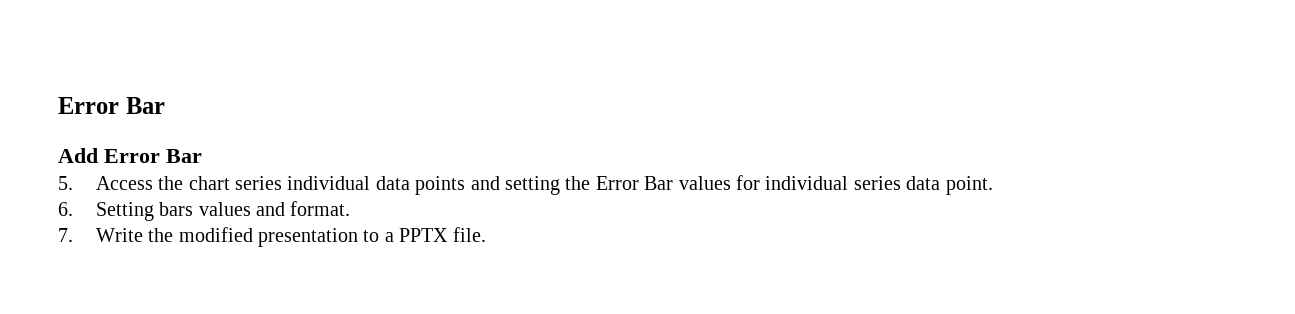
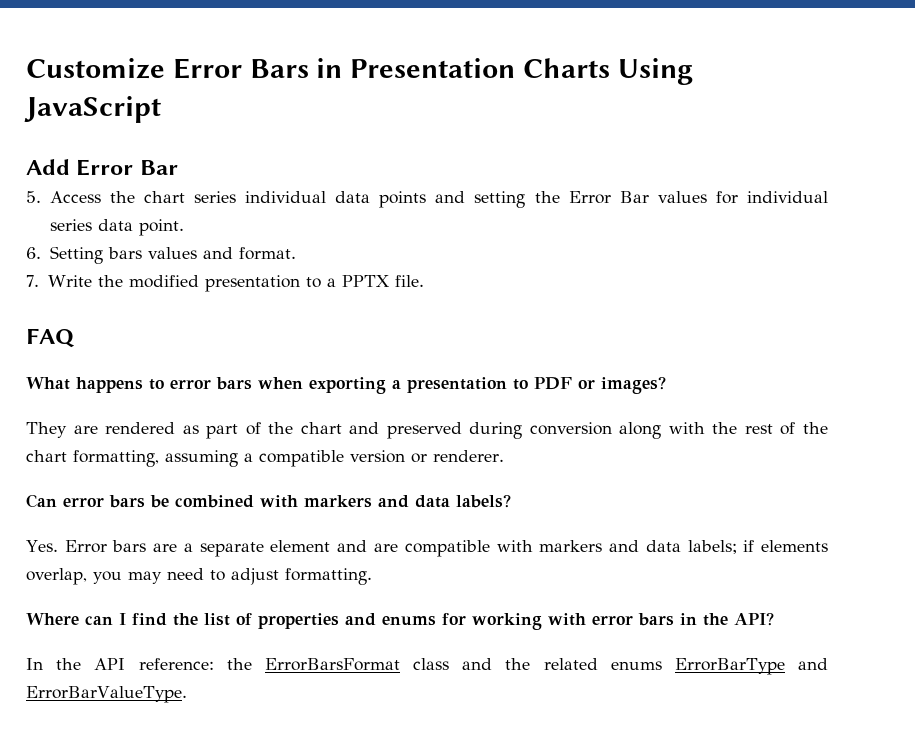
[58,97,165,114] Error Bar -> [26,58,693,85] [24,96,161,123] Customize Error Bars in Presentation Charts Using JavaScript
(486, 234) none -> [26,328,75,348] [26,376,666,394] [26,422,828,439] [26,450,504,467] [26,494,511,508] [26,540,828,557] [26,568,372,585] [26,612,774,630] [26,658,828,675] [26,686,187,703] // FAQ // What happens to error bars when exporting a presentation to PDF or images? // They are rendered as part of the chart and preserved during conversion along with the rest of the chart formatting, assuming a compatible version or renderer. // Can error bars be combined with markers and data labels? // Yes. Error bars are a separate element and are compatible with markers and data labels; if elements overlap, you may need to adjust formatting. // Where can I find the list of properties and enums for working with error bars in the API? // In the API reference: the ErrorBarsFormat class and the related enums ErrorBarType and ErrorBarValueType.

